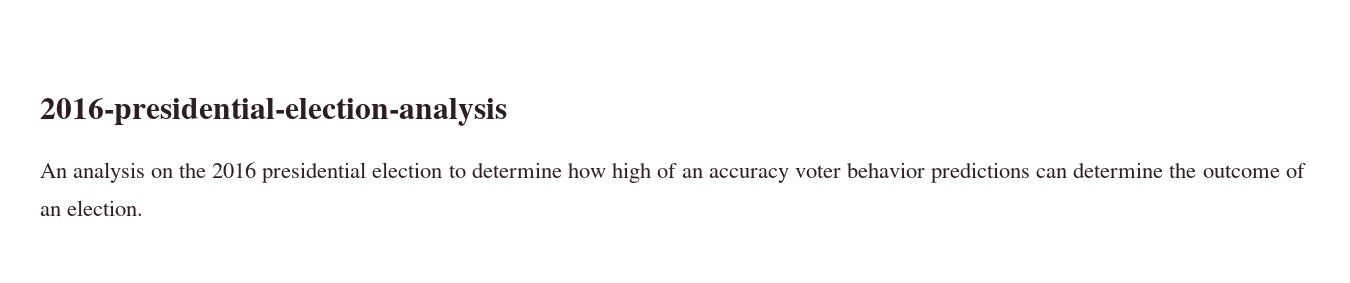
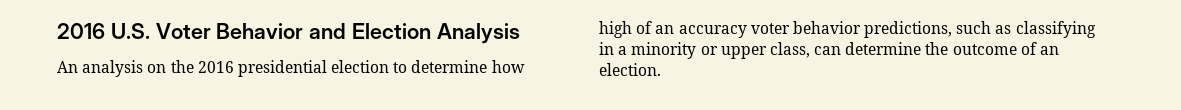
[40,98,507,126] 2016-presidential-election-analysis -> [57,23,520,44] 2016 U.S. Voter Behavior and Election Analysis
[931,162,1031,183] predictions -> [864,21,1096,38] [599,42,810,59] predictions, such as classifying in a minority or upper class,

